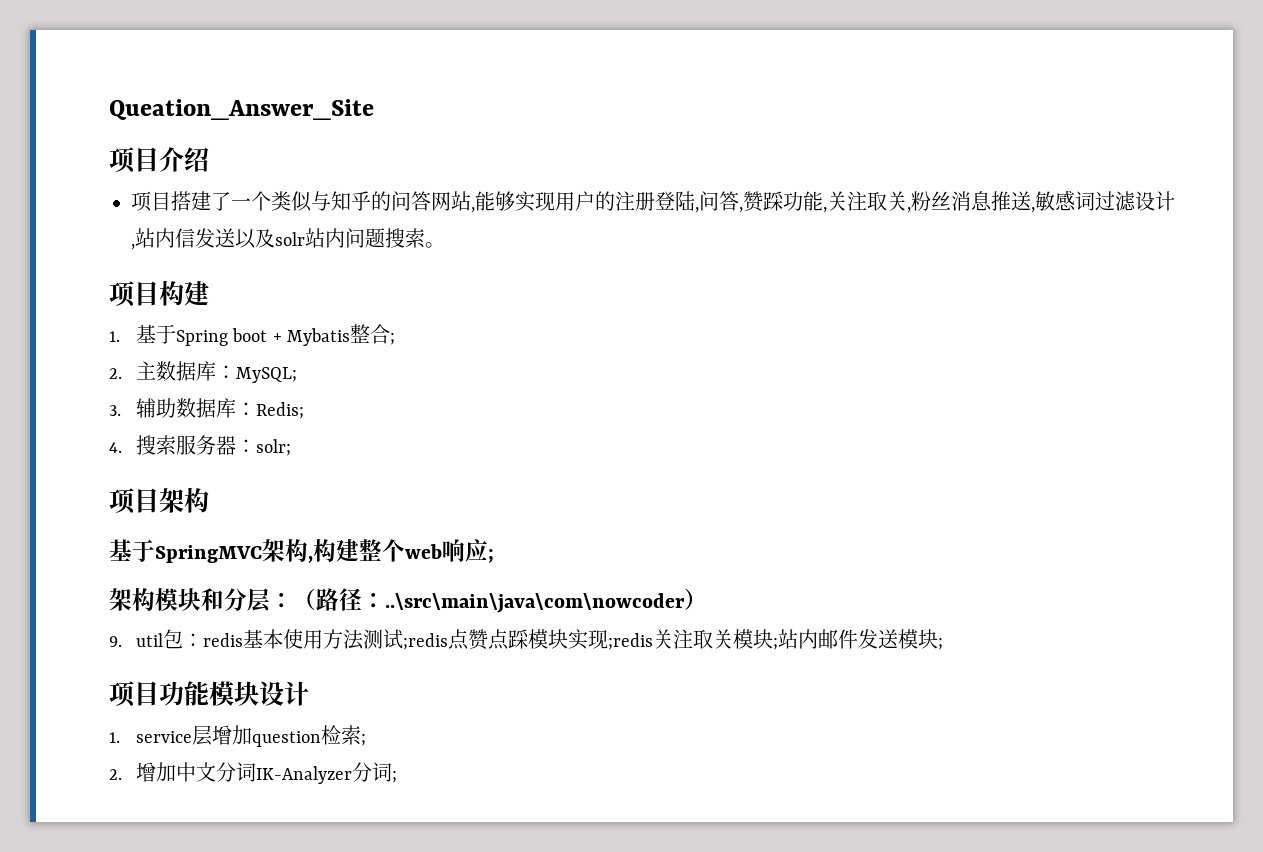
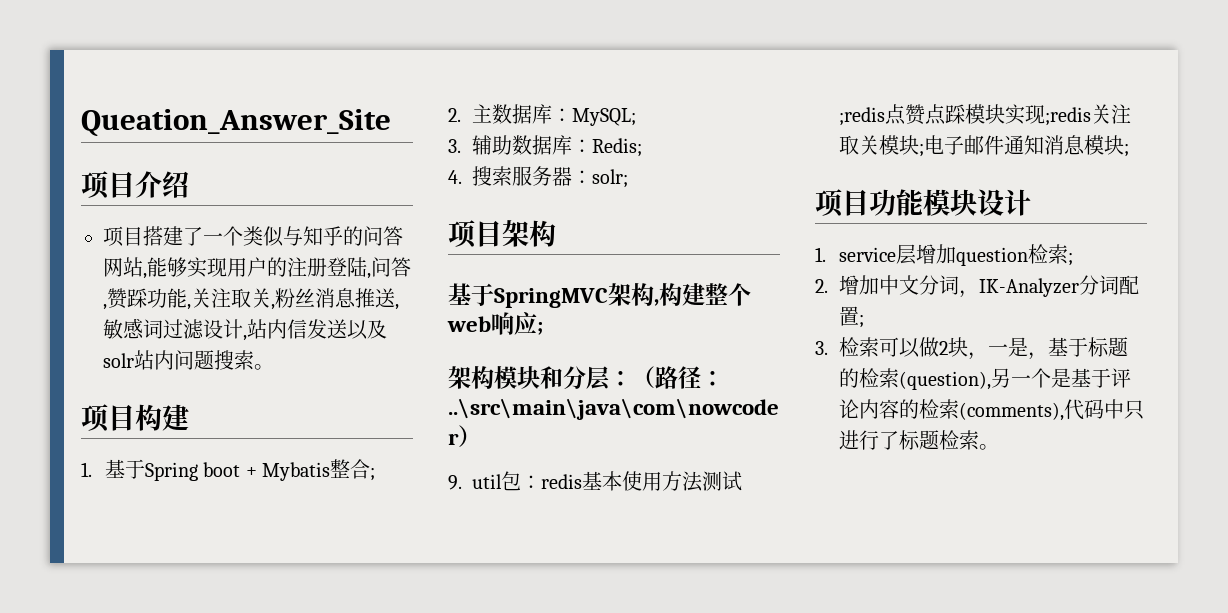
[777,629,898,649] 站内邮件发送 -> [924,135,1085,155] 电子邮件通知消息
(256, 772) none -> [958,290,979,298] ，
[391,771,397,783] ; -> [1118,275,1139,295] [838,306,864,328] [815,337,1128,360] [838,368,1131,390] [838,399,1144,421] [838,430,999,450] 配置; // 3.检索可以做2块，一是，基于标题的检索(question),另一个是基于评论内容的检索(comments),代码中只进行了标题检索。

